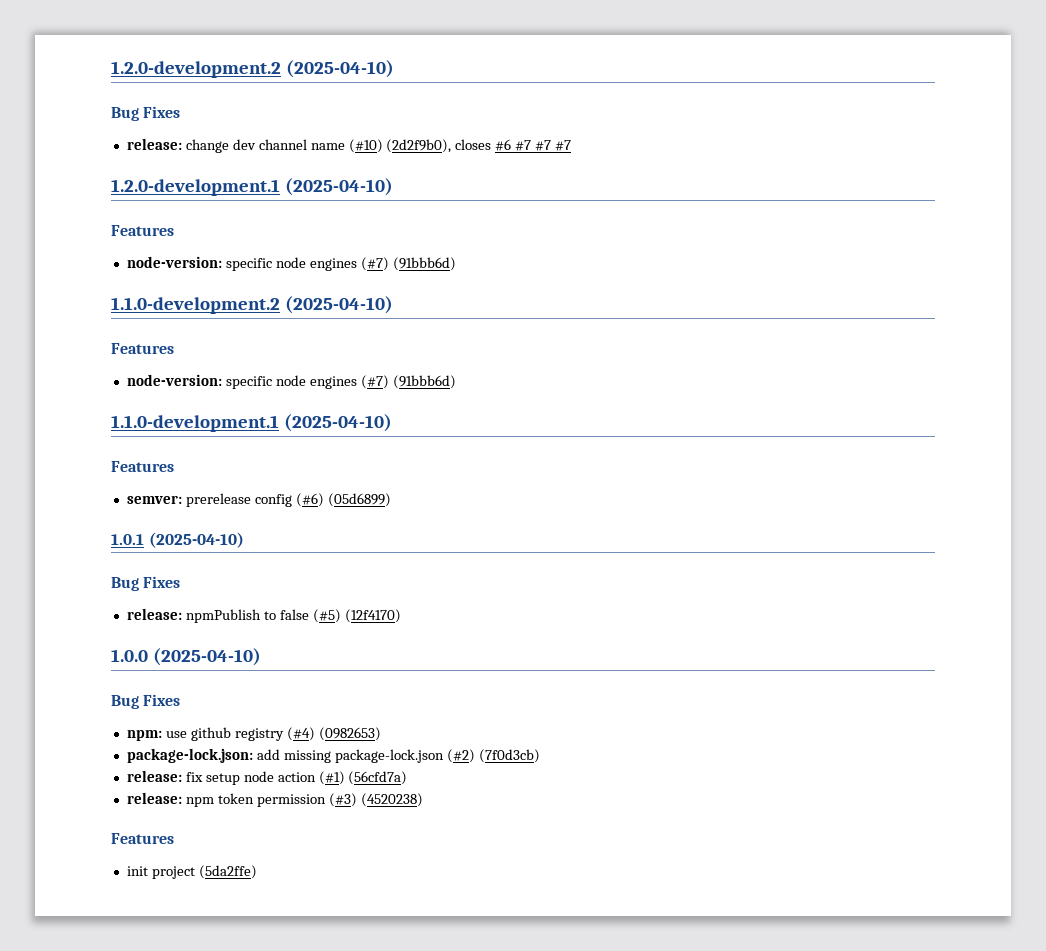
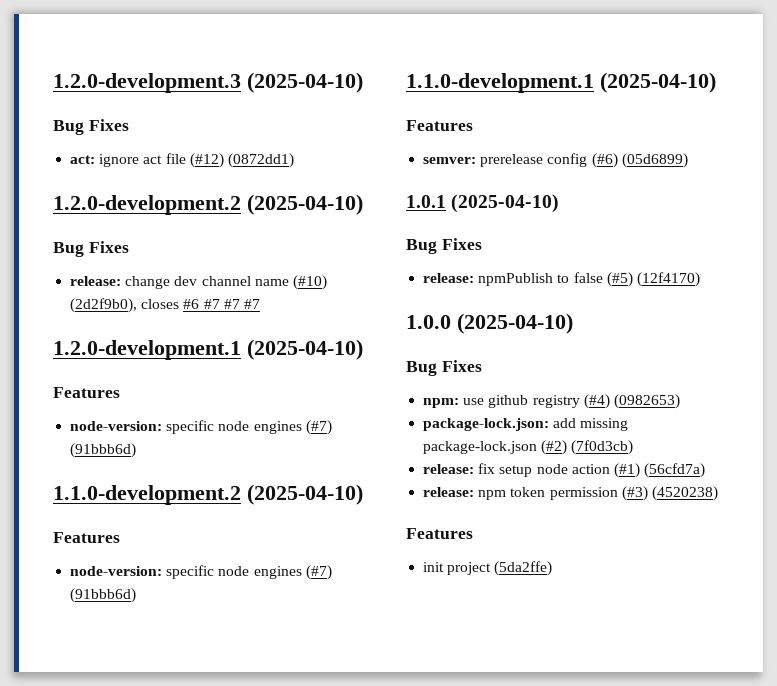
(111, 69) none -> [53,72,363,93] [53,119,129,135] [70,153,294,168] 1.2.0-development.3 (2025-04-10) // Bug Fixes // act: ignore act file (#12) (0872dd1) //

